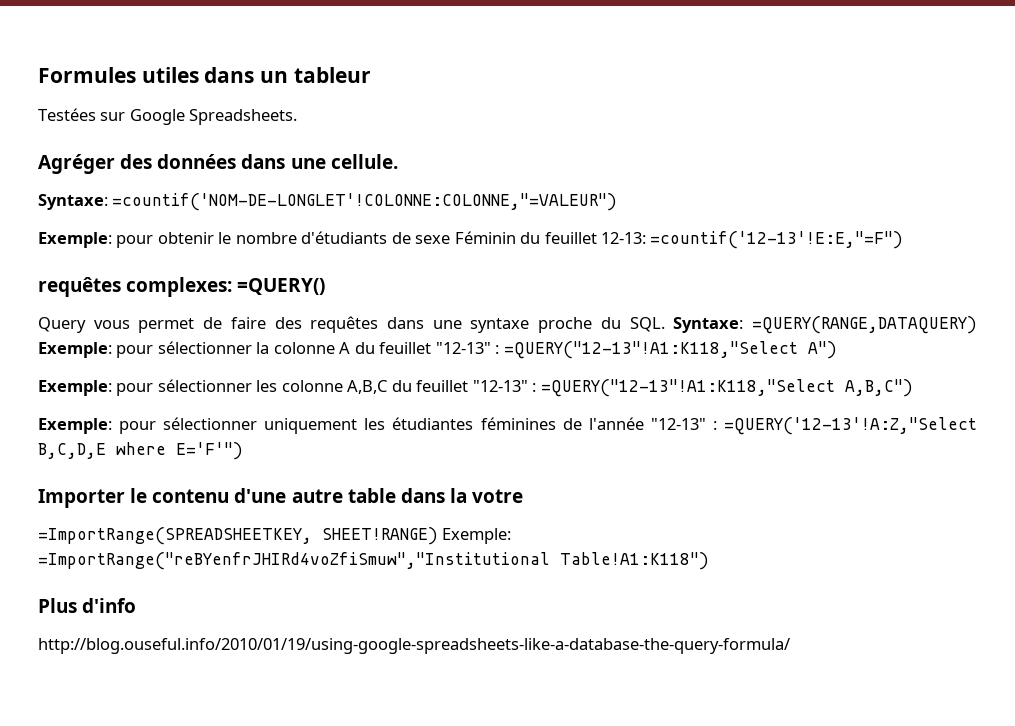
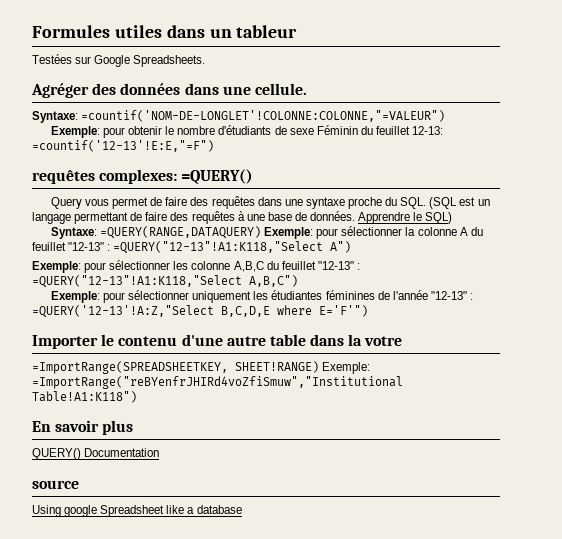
(665, 324) none -> [429,197,490,209] [32,211,453,224] (SQL est un langage permettant de faire des requêtes à une base de données. Apprendre le SQL) //
[38,598,137,613] [38,638,790,654] Plus d'info // http://blog.ouseful.info/2010/01/19/using-google-spreadsheets-like-a-database-the-query-formula/ -> [32,420,134,435] [32,448,160,460] [32,480,79,489] [32,505,242,517] En savoir plus // QUERY() Documentation // source // Using google Spreadsheet like a database

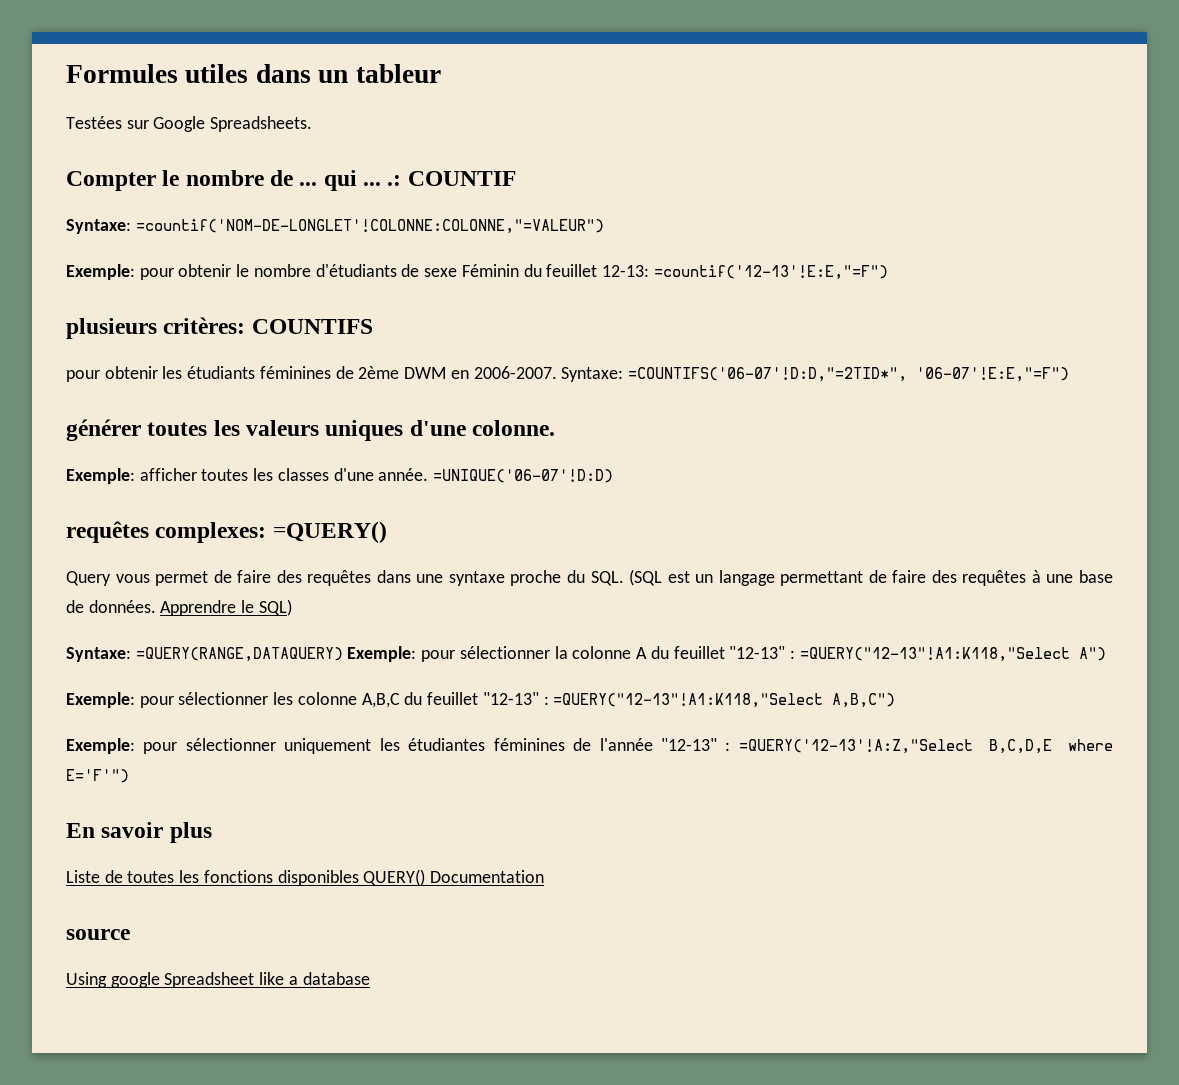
[31,83,307,98] Agréger des données dans une cellule. -> [66,170,516,191] Compter le nombre de ... qui ... .: COUNTIF
(214, 146) none -> [66,317,373,339] [66,366,1069,382] [66,419,556,441] [66,468,614,484] // plusieurs critères: COUNTIFS // pour obtenir les étudiants féminines de 2ème DWM en 2006-2007. Syntaxe: =COUNTIFS('06-07'!D:D,"=2TID*", '06-07'!E:E,"=F") // générer toutes les valeurs uniques d'une colonne. // Exemple: afficher toutes les classes d'une année. =UNIQUE('06-07'!D:D)
[32,334,403,349] [32,361,371,374] [32,376,403,389] [32,391,137,403] [32,420,134,435] Importer le contenu d'une autre table dans la votre // =ImportRange(SPREADSHEETKEY, SHEET!RANGE) Exemple: =ImportRange("reBYenfrJHIRd4voZfiSmuw","Institutional Table!A1:K118") // En savoir plus // -> [66,822,212,843] [66,870,359,886] En savoir plus // Liste de toutes les fonctions disponibles

